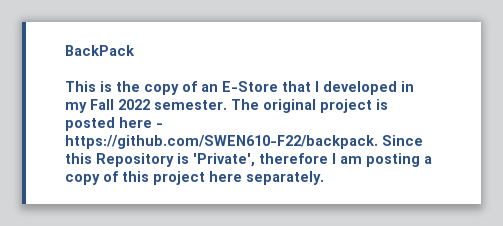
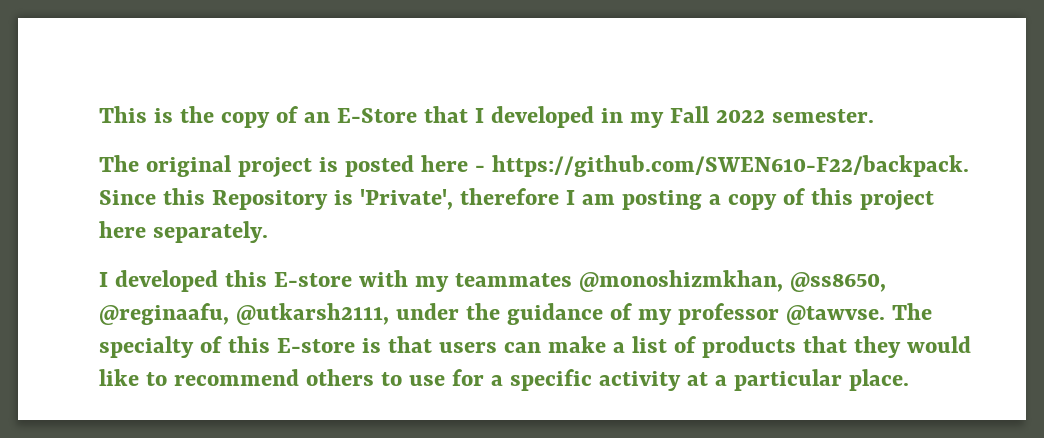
[65,45,135,56] BackPack // -> (99, 114) none
(227, 105) none -> (875, 116) //
(324, 178) none -> [99,270,887,292] [99,303,933,325] [99,336,972,358] [99,369,910,391] // I developed this E-store with my teammates @monoshizmkhan, @ss8650, @reginaafu, @utkarsh2111, under the guidance of my professor @tawvse. The specialty of this E-store is that users can make a list of products that they would like to recommend others to use for a specific activity at a particular place.

